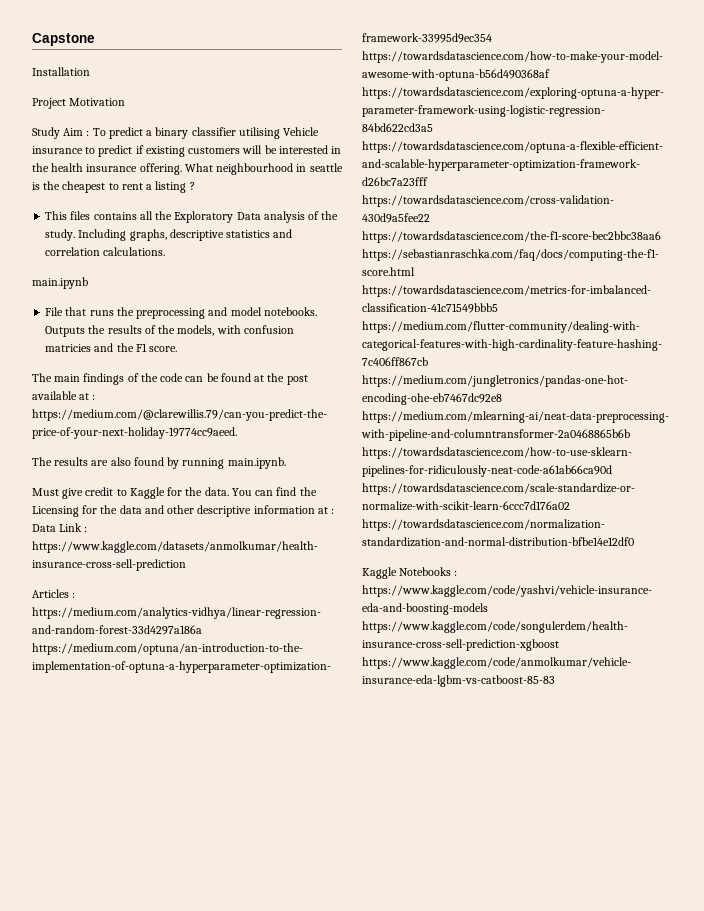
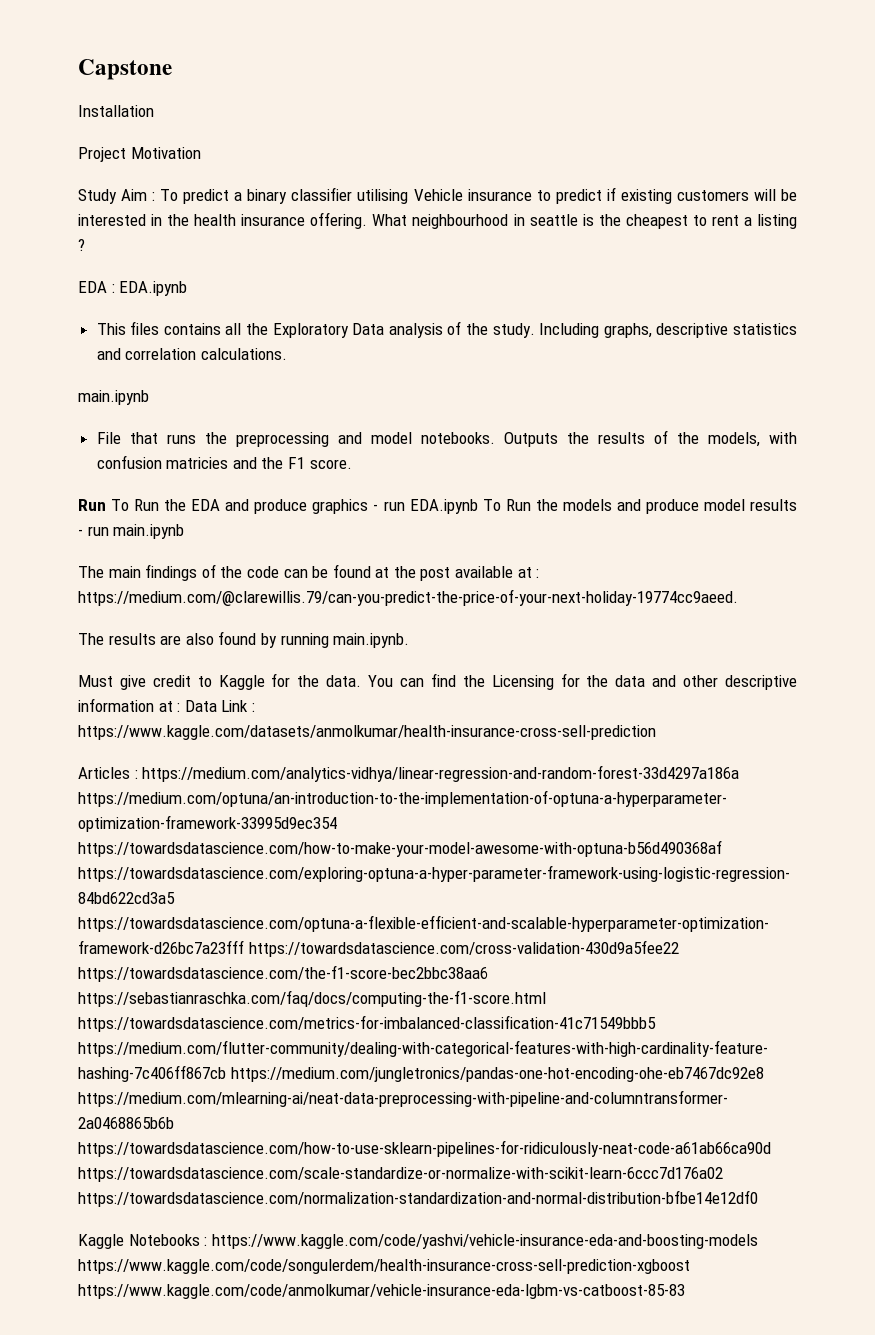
(195, 186) none -> [78,281,188,296] // EDA : EDA.ipynb
(178, 349) none -> [78,499,797,514] [78,524,185,539] // Run To Run the EDA and produce graphics - run EDA.ipynb To Run the models and produce model results - run main.ipynb

